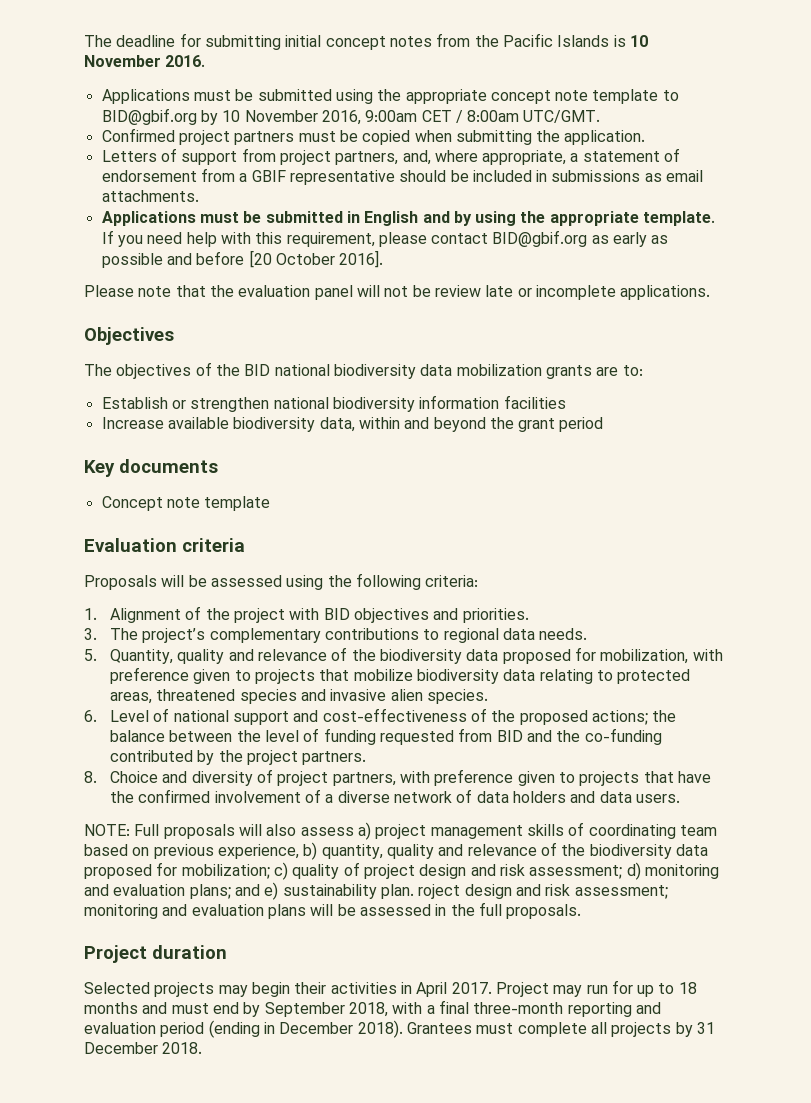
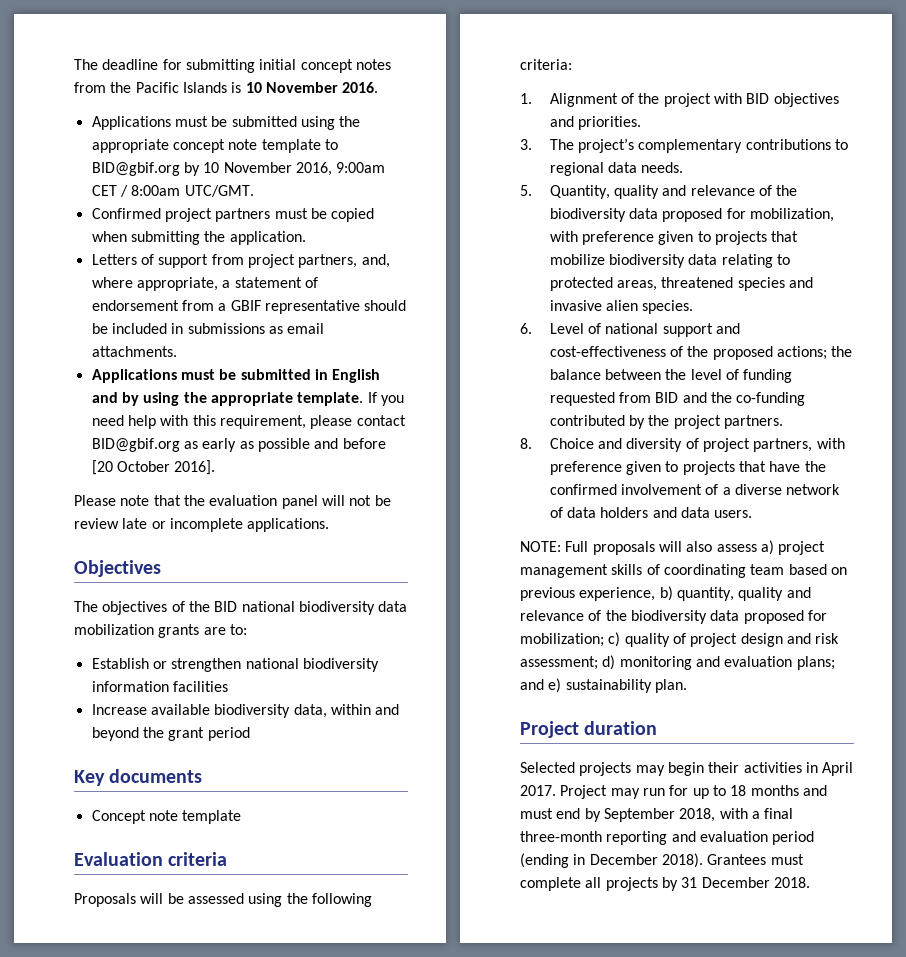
[418,884,668,899] [84,902,582,919] roject design and risk assessment; monitoring and evaluation plans will be assessed in the full proposals. -> (687, 686) none

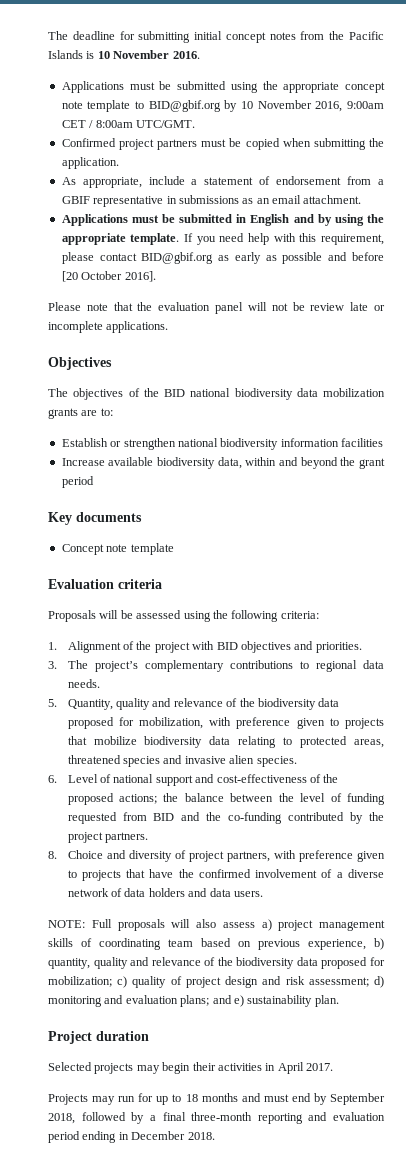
[91,254,390,268] [91,277,218,291] Letters of support from project partners, and, where appropriate, -> [61,176,185,188] As appropriate, include
[364,300,407,311] [91,323,325,334] [91,346,177,357] should be included in submissions as email attachments. -> [166,195,362,204] in submissions as an email attachment.
[560,785,608,799] Project -> [48,1094,88,1105] // Projects
[719,808,748,819] with -> [81,1112,145,1124] followed by
[520,853,569,868] (ending -> [82,1131,117,1143] ending
[661,853,804,868] [520,877,770,891] 2018). Grantees must complete all projects by 31 December -> (186, 1135) none

